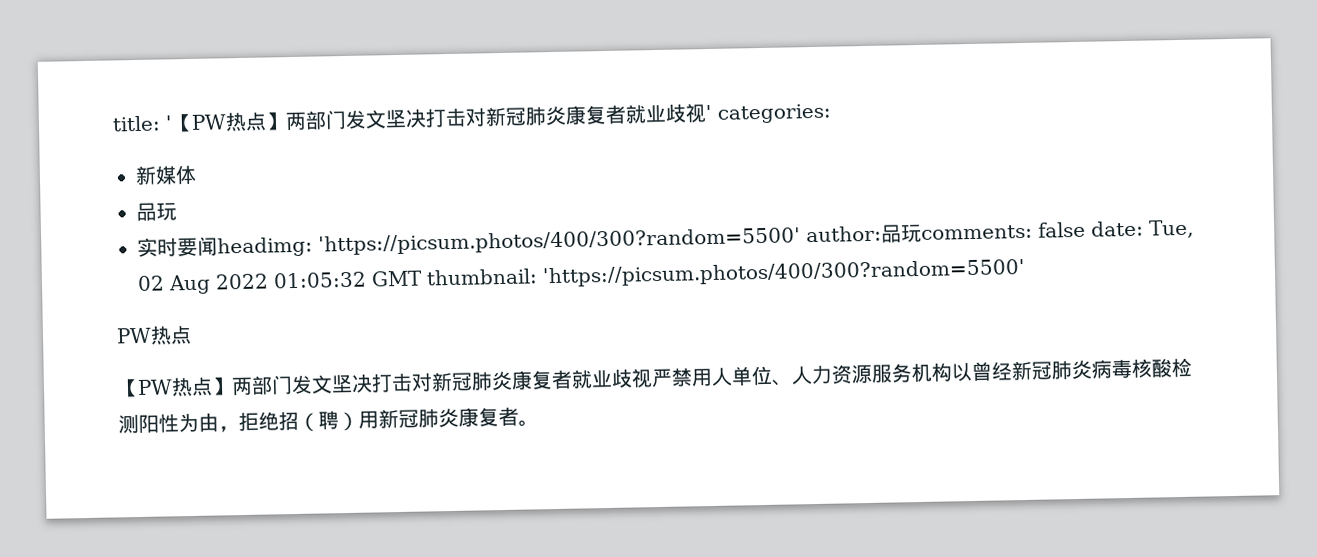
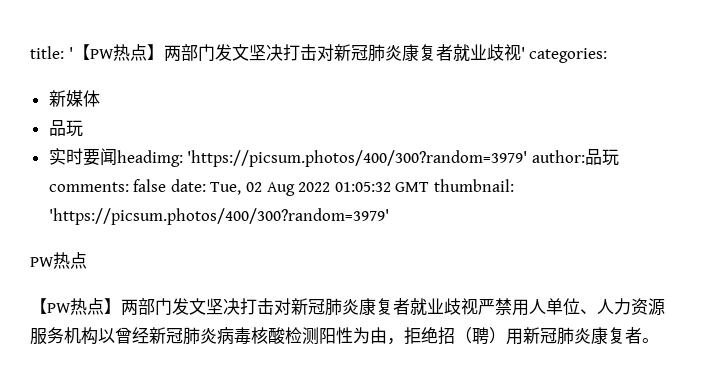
[318,227,801,256] 'https://picsum.photos/400/300?random=5500' -> [187,150,528,167] 'https://picsum.photos/400/300?random=3979'
[542,258,1026,288] 'https://picsum.photos/400/300?random=5500' -> [48,208,389,225] 'https://picsum.photos/400/300?random=3979'

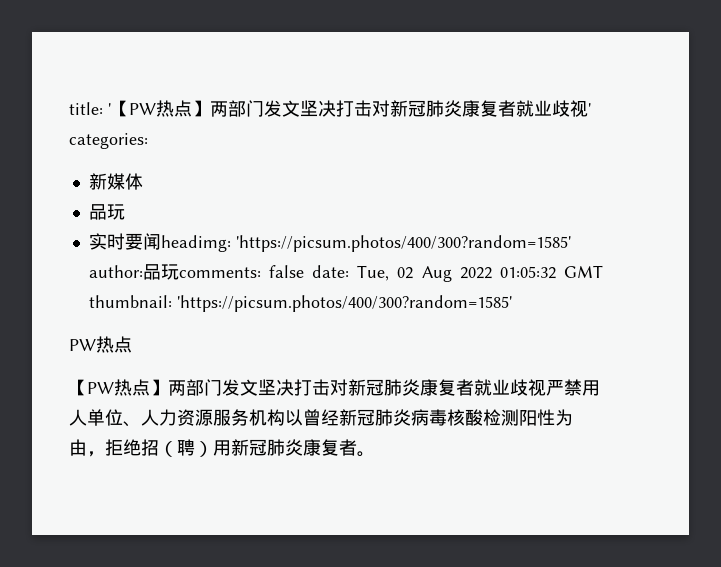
[187,150,528,167] 'https://picsum.photos/400/300?random=3979' -> [235,235,571,252] 'https://picsum.photos/400/300?random=1585'
[48,208,389,225] 'https://picsum.photos/400/300?random=3979' -> [176,295,512,312] 'https://picsum.photos/400/300?random=1585'

